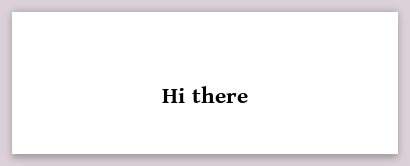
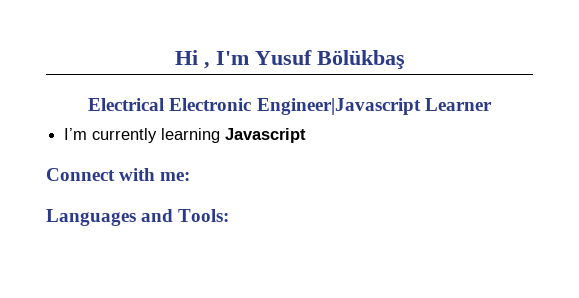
[191,86,248,103] there -> [203,50,405,70] [88,98,492,115] [64,128,307,143] [46,168,191,181] [46,209,230,226] , I'm Yusuf Bölükbaş // Electrical Electronic Engineer|Javascript Learner // I’m currently learning Javascript // Connect with me: // Languages and Tools:

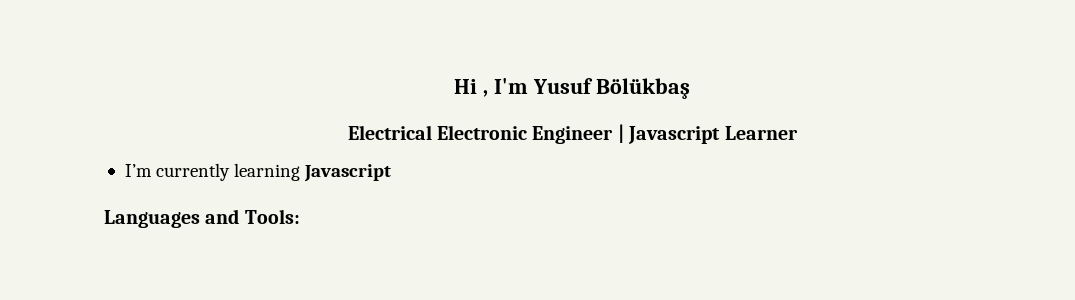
[256,98,421,115] Engineer|Javascript -> [532,124,721,144] Engineer | Javascript
[46,168,191,181] // Connect with me: -> (392, 173) none

